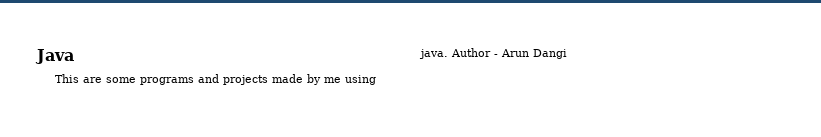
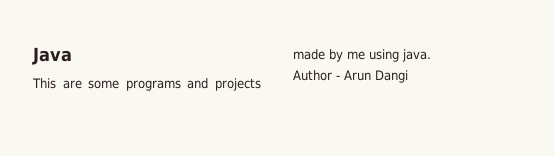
(448, 54) none -> (431, 55) //

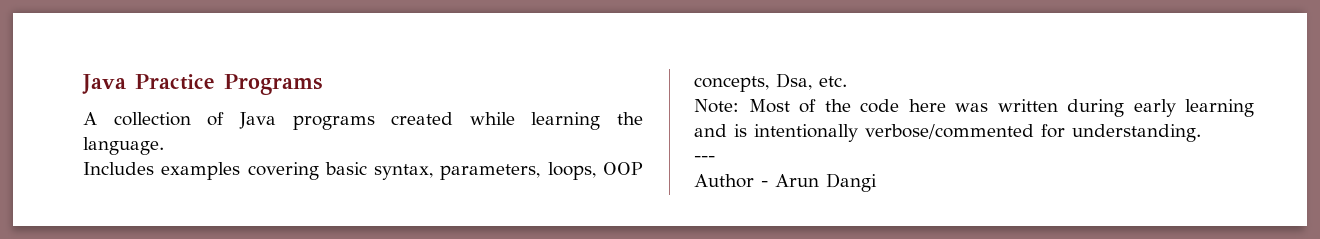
[32,47,72,65] [32,78,261,91] [293,49,431,62] Java // This are some programs and projects made by me using java. -> [82,74,322,95] [83,112,643,130] [83,137,164,155] [83,162,643,180] [694,73,847,92] [694,99,1254,117] [694,124,1201,142] [694,156,715,162] Java Practice Programs // A collection of Java programs created while learning the language. // Includes examples covering basic syntax, parameters, loops, OOP concepts, Dsa, etc. // Note: Most of the code here was written during early learning and is intentionally verbose/commented for understanding. // ---

